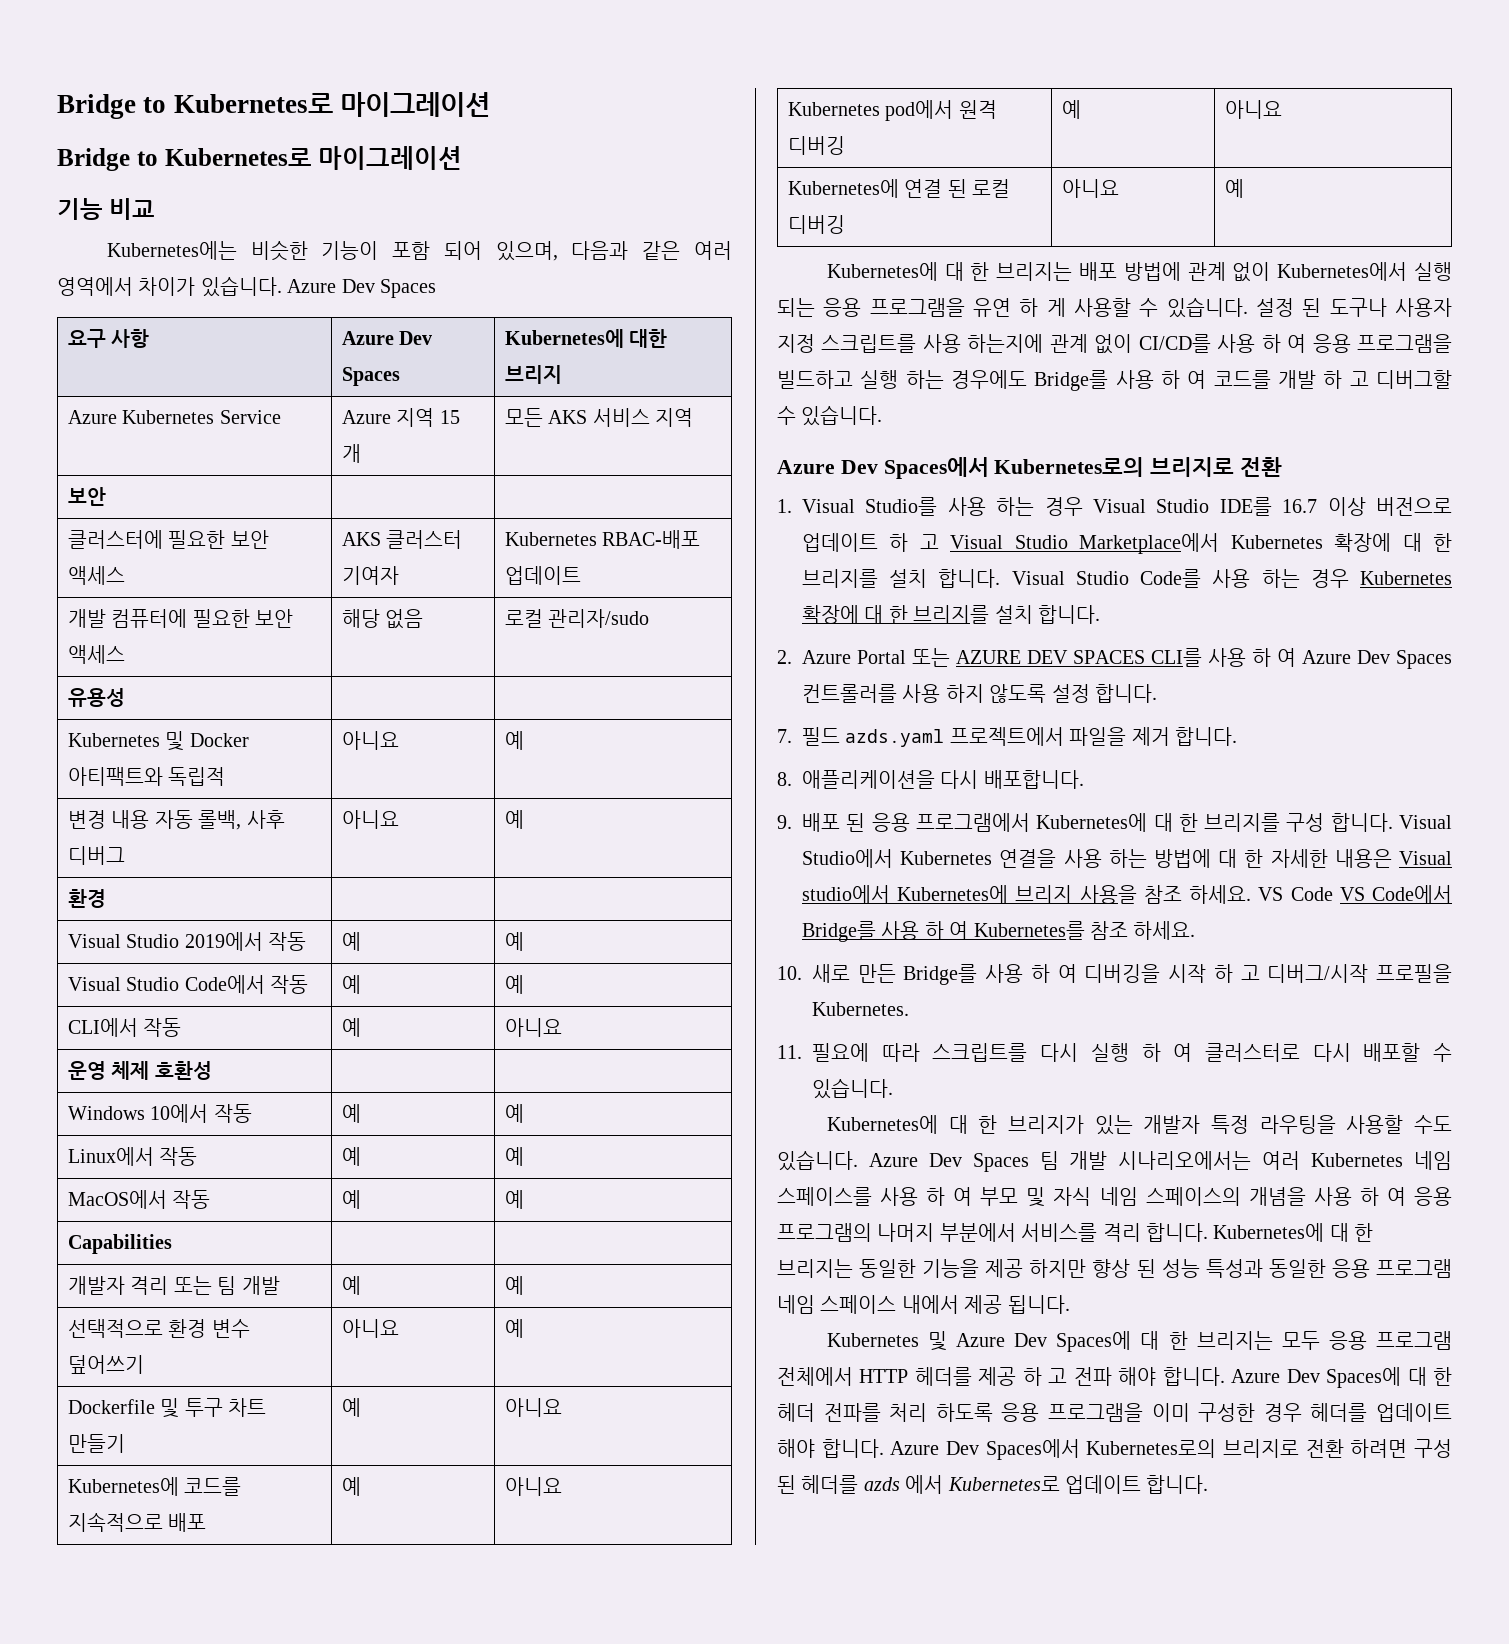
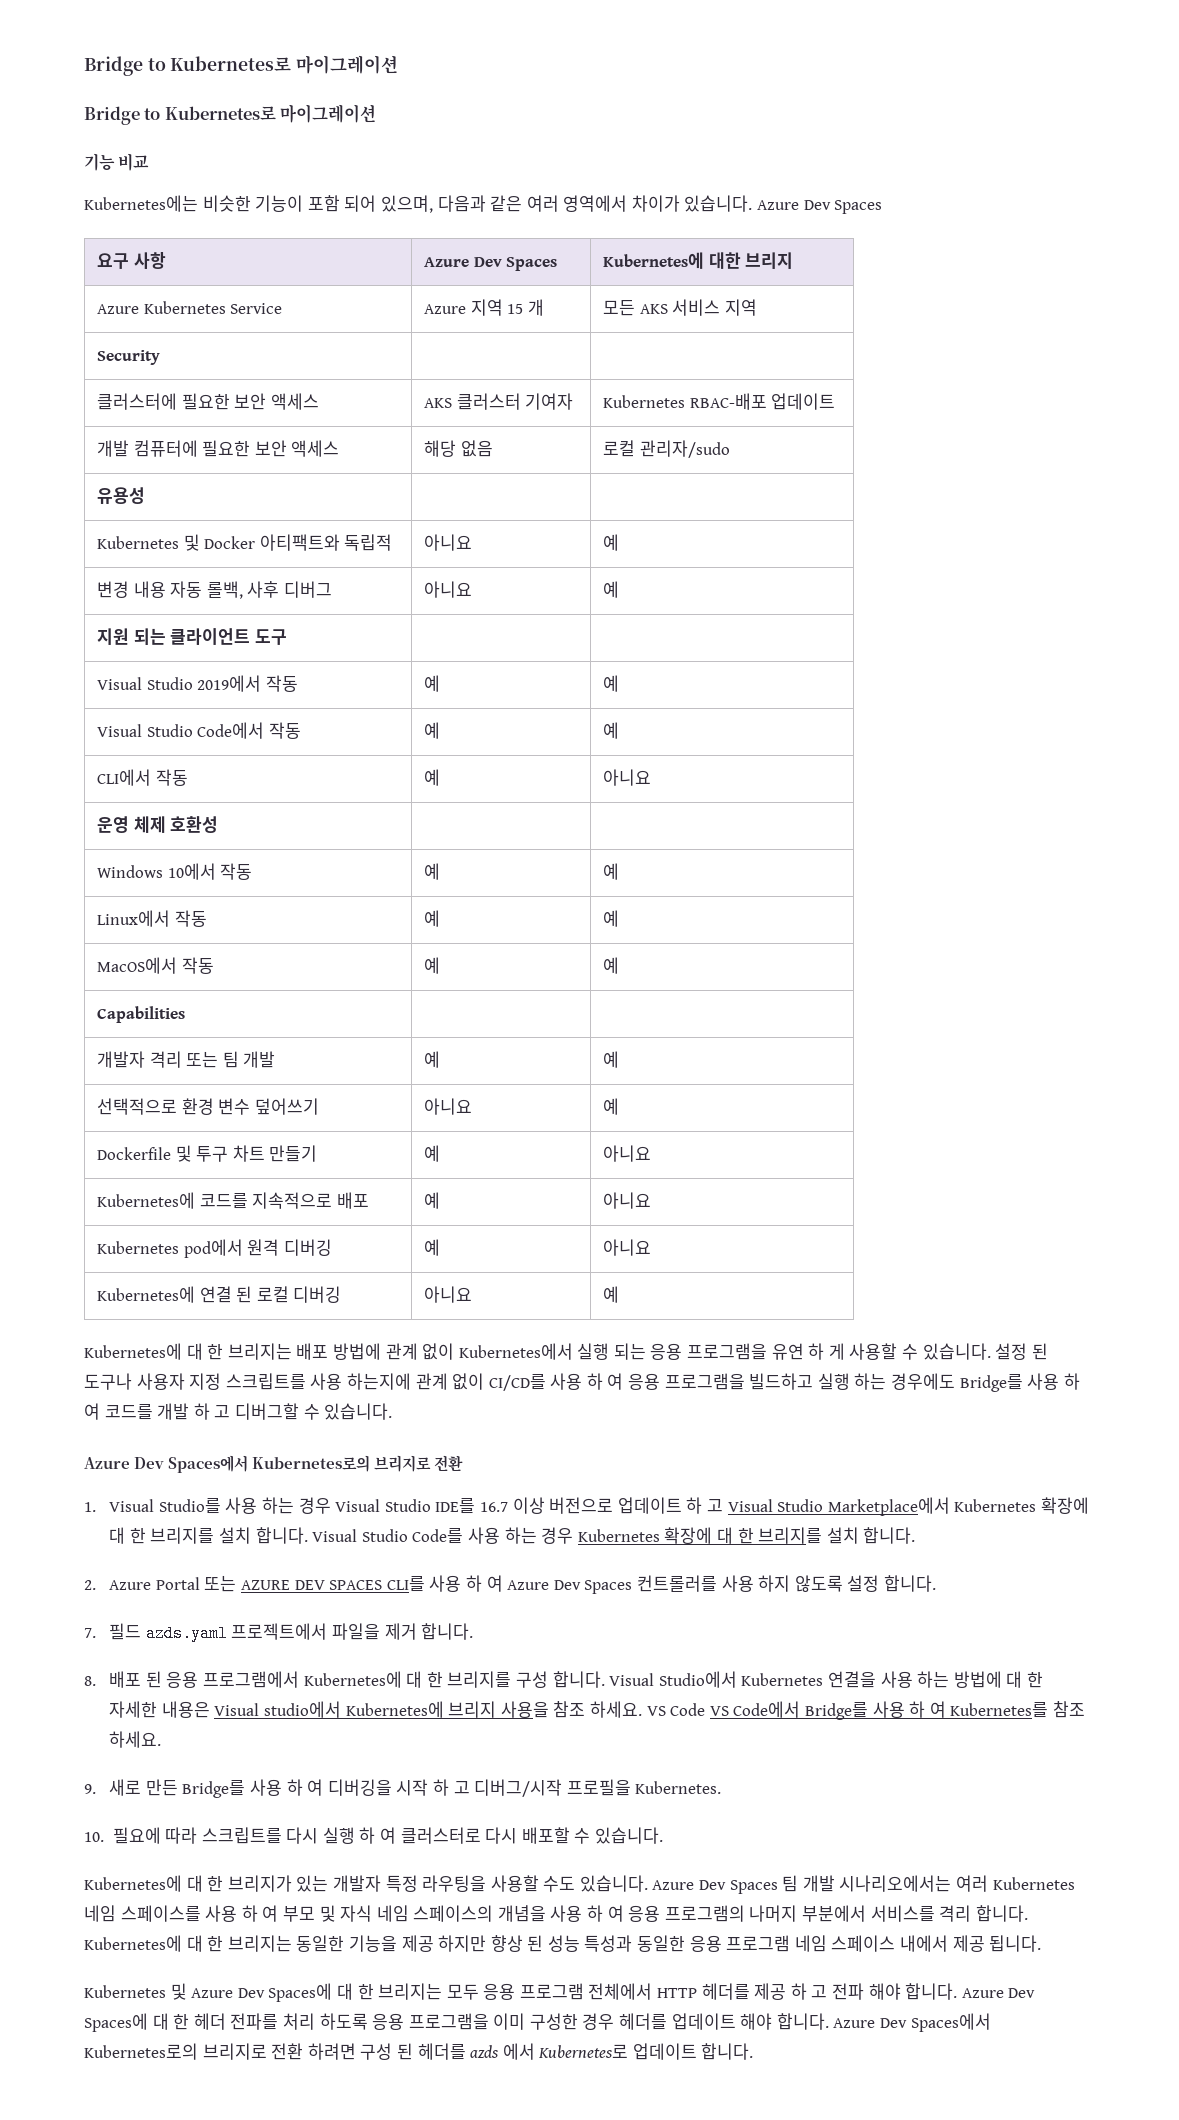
[67,487,106,506] 보안 -> [97,350,161,365] Security
[67,889,106,908] 환경 -> [97,628,287,645] 지원 되는 클라이언트 도구
[802,770,1084,789] [777,815,792,829] 애플리케이션을 다시 배포합니다. // 9. -> (96, 1681) none
[777,966,802,980] 10. -> [84,1784,96,1794] 9.
[777,1045,802,1059] 11. -> [84,1832,104,1842] 10.

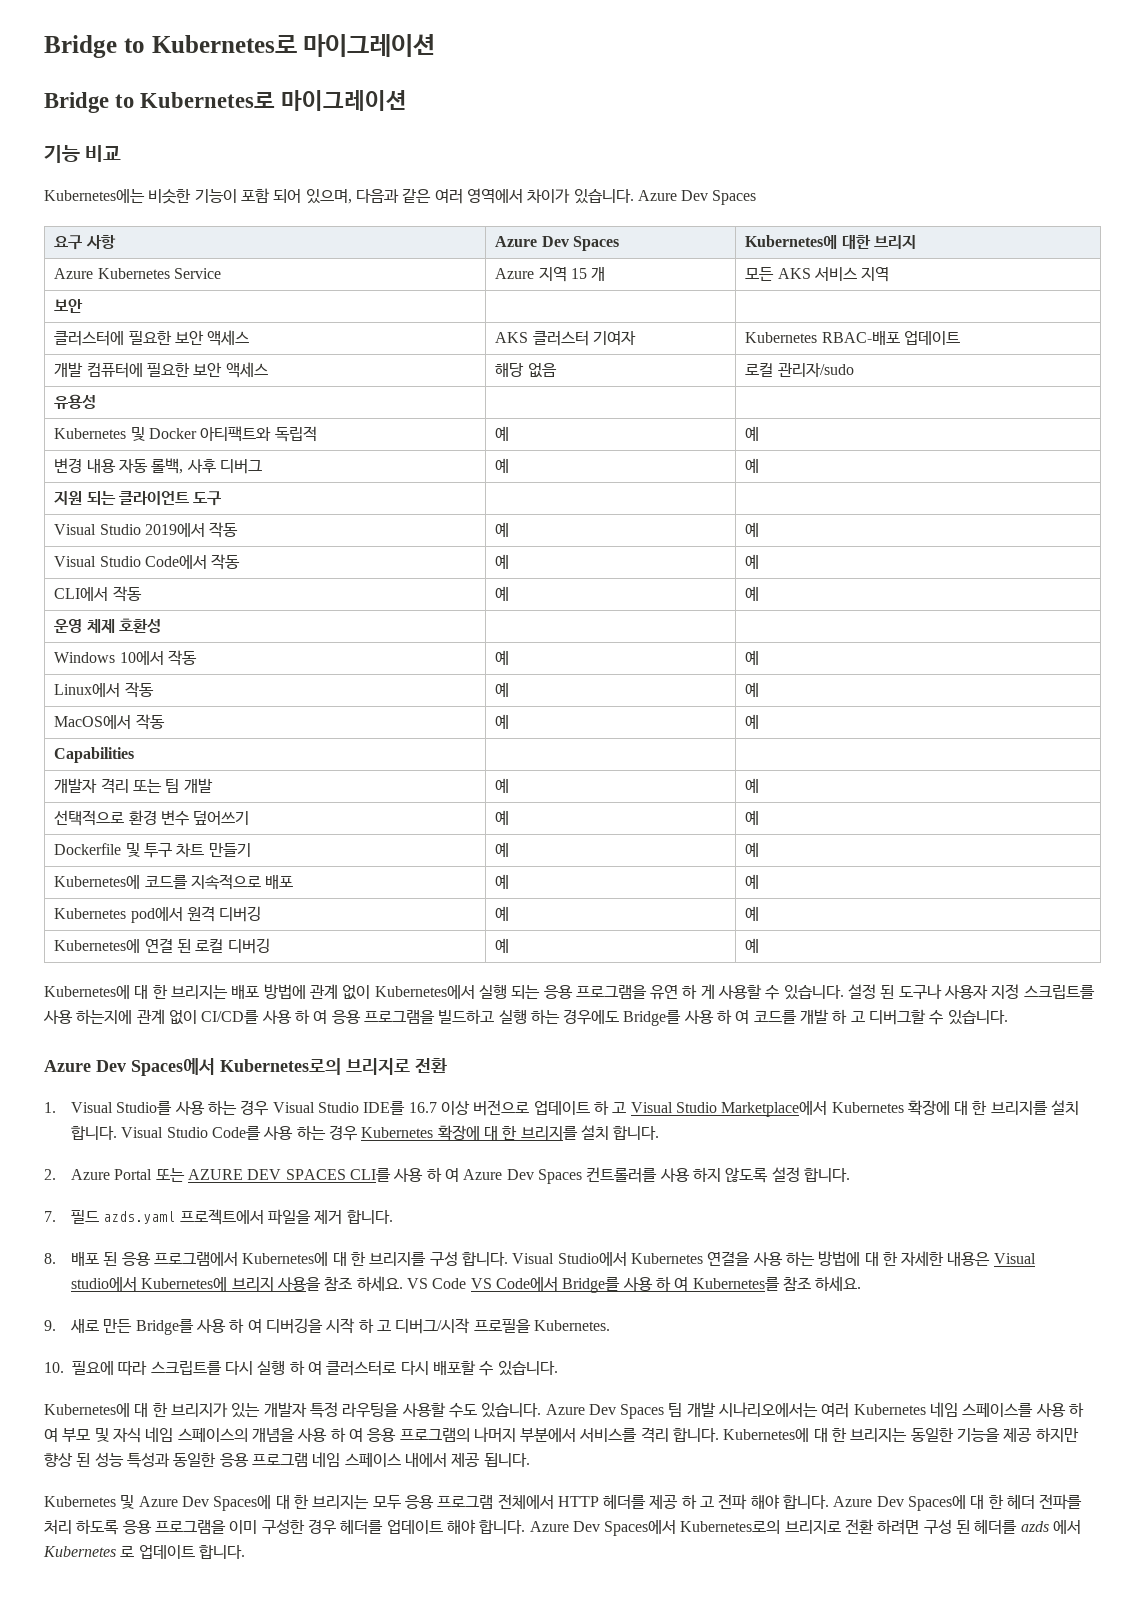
[97,350,161,365] Security -> [54,299,84,313] 보안
[424,534,473,551] 아니요 -> [495,426,510,441] 예
[424,581,473,598] 아니요 -> [495,458,510,473] 예
[603,769,652,786] 아니요 -> [745,586,760,601] 예
[424,1098,473,1115] 아니요 -> [495,810,510,825] 예
[603,1145,652,1162] 아니요 -> [745,842,760,857] 예
[603,1192,652,1209] 아니요 -> [745,874,760,889] 예
[603,1239,652,1256] 아니요 -> [745,906,760,921] 예
[424,1286,473,1303] 아니요 -> [495,938,510,953] 예
[538,2044,629,2058] Kubernetes로 -> [43,1546,135,1557] Kubernetes 로

